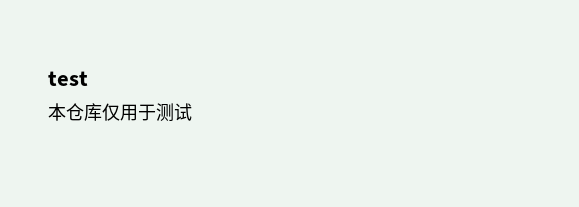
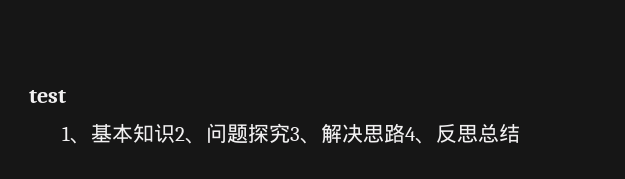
[48,103,192,122] 本仓库仅用于测试 -> [61,123,520,144] 1、基本知识2、问题探究3、解决思路4、反思总结

